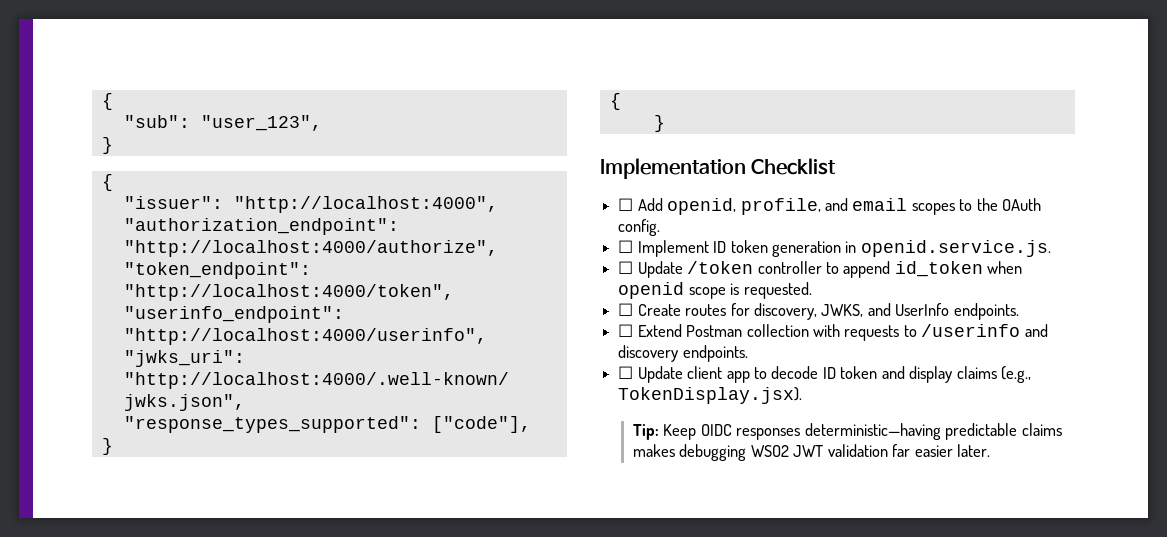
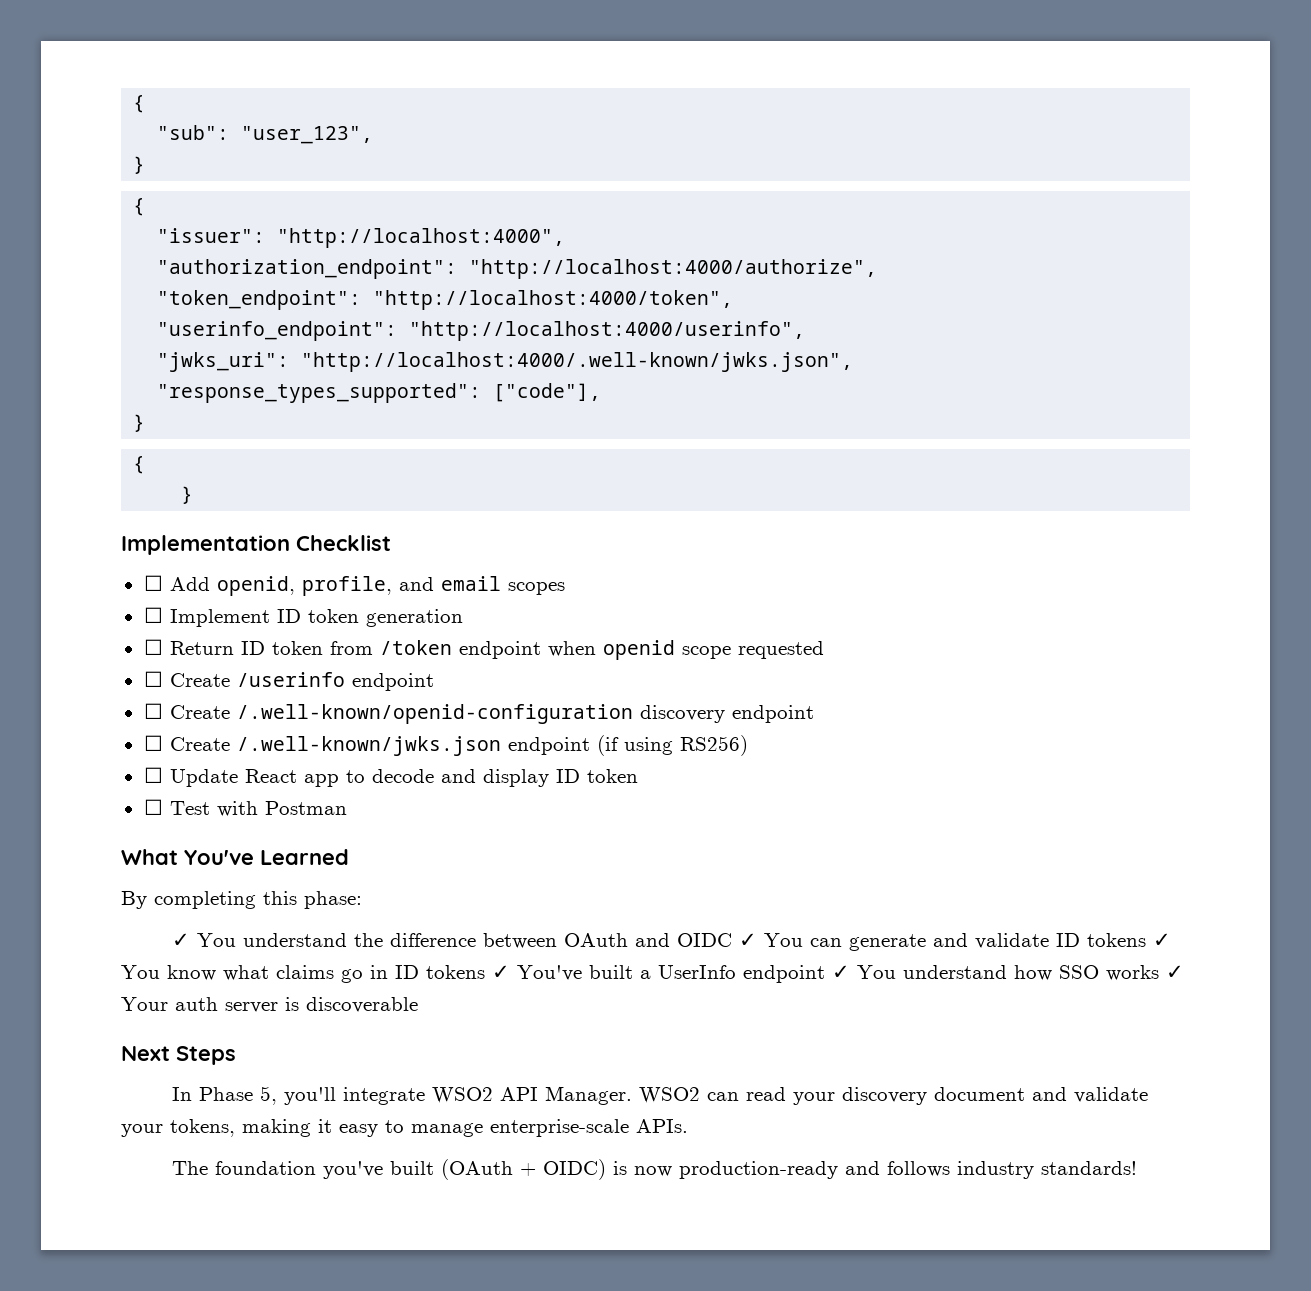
[959,198,1042,211] [618,219,661,236] to the OAuth config. -> (565, 588) none
[845,240,1051,257] [618,261,1023,278] [618,282,812,299] [618,303,1019,320] [618,324,1048,341] [618,345,748,362] [618,366,723,383] in openid.service.js. // ☐ Update /token controller to append id_token when openid scope is requested. // ☐ Create routes for discovery, JWKS, and UserInfo endpoints. // ☐ Extend Postman collection with requests to /userinfo and discovery endpoints. // ☐ Update client -> [143,639,824,660] [143,671,434,691] [143,703,814,724] [143,735,748,756] [143,767,297,787] // ☐ Return ID token from /token endpoint when openid scope requested // ☐ Create /userinfo endpoint // ☐ Create /.well-known/openid-configuration discovery endpoint // ☐ Create /.well-known/jwks.json endpoint (if using RS256) // ☐ Update React
[822,366,1032,383] [618,387,803,404] [632,423,1062,440] [632,444,991,461] ID token and display claims (e.g., TokenDisplay.jsx). // Tip: Keep OIDC responses deterministic—having predictable claims makes debugging WSO2 JWT validation far easier later. -> [440,769,638,787] [143,799,347,817] [121,849,349,865] [121,891,362,909] [172,933,1172,951] [121,965,1184,983] [121,997,418,1013] [121,1046,236,1065] [172,1086,1149,1105] [121,1119,688,1137] [172,1159,1138,1180] and display ID token // ☐ Test with Postman // What You've Learned // By completing this phase: // ✓ You understand the difference between OAuth and OIDC ✓ You can generate and validate ID tokens ✓ You know what claims go in ID tokens ✓ You've built a UserInfo endpoint ✓ You understand how SSO works ✓ Your auth server is discoverable // Next Steps // In Phase 5, you'll integrate WSO2 API Manager. WSO2 can read your discovery document and validate your tokens, making it easy to manage enterprise-scale APIs. // The foundation you've built (OAuth + OIDC) is now production-ready and follows industry standards!

